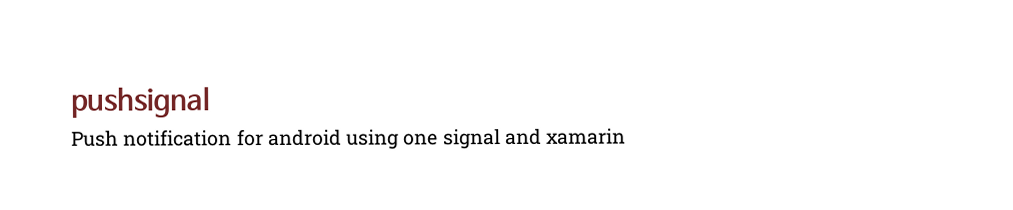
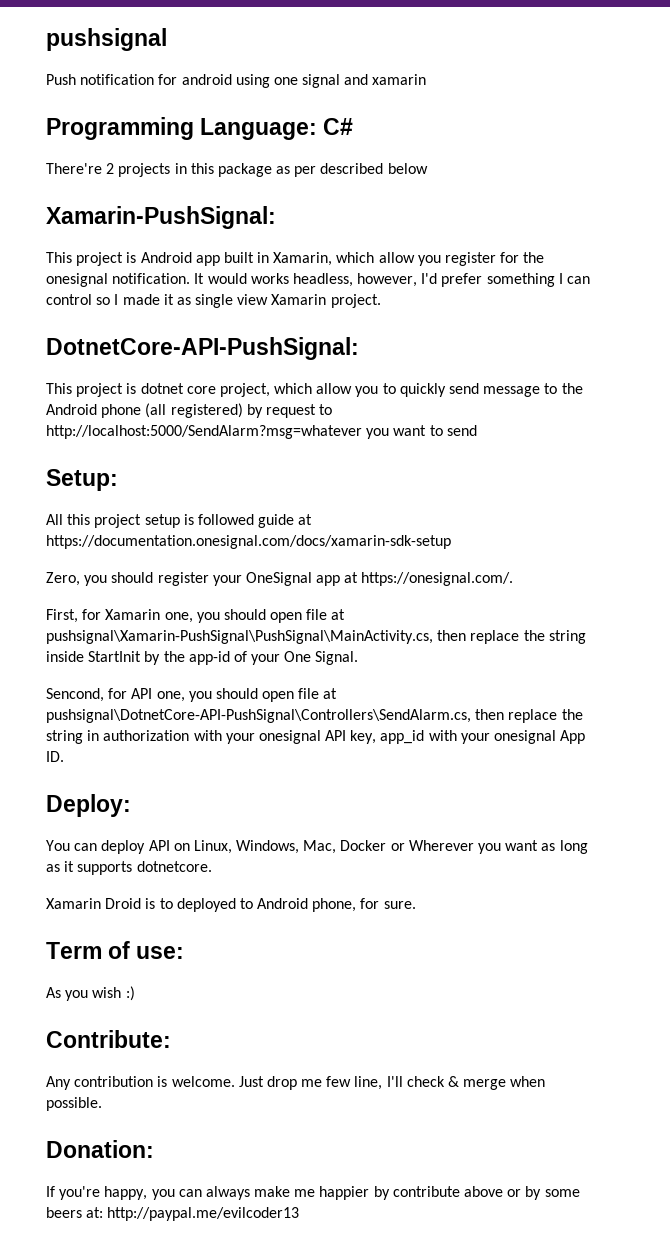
(627, 136) none -> [46,117,354,140] [46,163,428,177] [46,206,276,229] [46,252,545,266] [46,273,591,287] [46,294,381,308] [46,337,359,360] [46,383,583,397] [46,403,333,418] [46,425,477,439] [46,469,118,491] [46,514,313,528] [46,535,451,549] [46,572,514,586] [46,609,346,623] [46,630,586,644] [46,651,359,665] [46,688,338,702] [46,709,583,723] [46,730,586,744] [46,751,64,762] [46,794,131,817] [46,840,588,854] [46,861,212,875] [46,898,416,912] [46,941,185,959] [46,986,135,1001] [46,1030,171,1048] [46,1076,546,1090] [46,1097,102,1111] [46,1140,154,1158] [46,1186,580,1200] [46,1207,300,1221] // Programming Language: C# // There're 2 projects in this package as per described below // Xamarin-PushSignal: // This project is Android app built in Xamarin, which allow you register for the onesignal notification. It would works headless, however, I'd prefer something I can control so I made it as single view Xamarin project. // DotnetCore-API-PushSignal: // This project is dotnet core project, which allow you to quickly send message to the Android phone (all registered) by request to http://localhost:5000/SendAlarm?msg=whatever you want to send // Setup: // All this project setup is followed guide at https://documentation.onesignal.com/docs/xamarin-sdk-setup // Zero, you should register your OneSignal app at https://onesignal.com/. // First, for Xamarin one, you should open file at pushsignal\Xamarin-PushSignal\PushSignal\MainActivity.cs, then replace the string inside StartInit by the app-id of your One Signal. // Sencond, for API one, you should open file at pushsignal\DotnetCore-API-PushSignal\Controllers\SendAlarm.cs, then replace the string in authorization with your onesignal API key, app_id with your onesignal App ID. // Deploy: // You can deploy API on Linux, Windows, Mac, Docker or Wherever you want as long as it supports dotnetcore. // Xamarin Droid is to deployed to Android phone, for sure. // Term of use: // As you wish :) // Contribute: // Any contribution is welcome. Just drop me few line, I'll check & merge when possible. // Donation: // If you're happy, you can always make me happier by contribute above or by some beers at: http://paypal.me/evilcoder13

